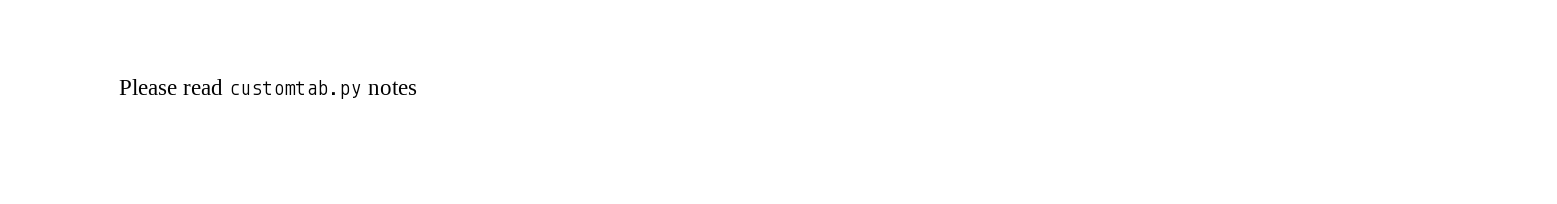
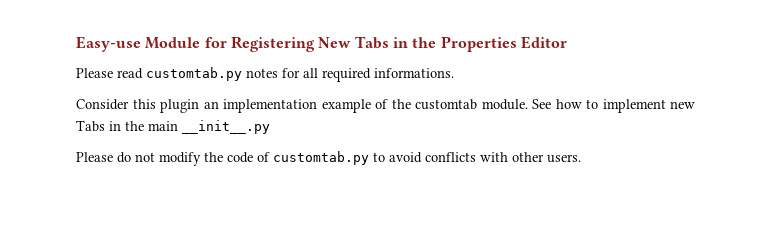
[119,79,417,99] Please read customtab.py notes -> [76,36,567,52] [76,67,454,82] [76,99,695,113] [76,120,270,134] [76,151,581,166] Easy-use Module for Registering New Tabs in the Properties Editor // Please read customtab.py notes for all required informations. // Consider this plugin an implementation example of the customtab module. See how to implement new Tabs in the main __init__.py // Please do not modify the code of customtab.py to avoid conflicts with other users.

